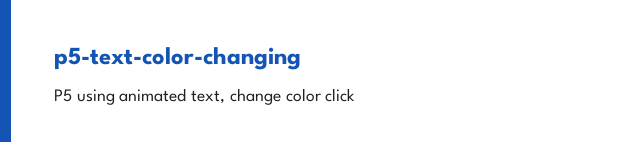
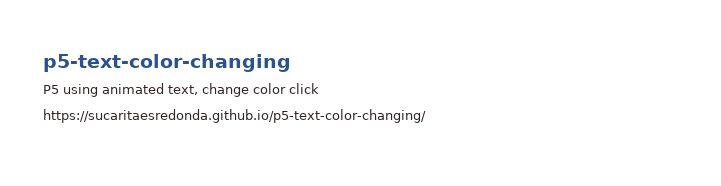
(356, 95) none -> [43,109,426,123] // https://sucaritaesredonda.github.io/p5-text-color-changing/

